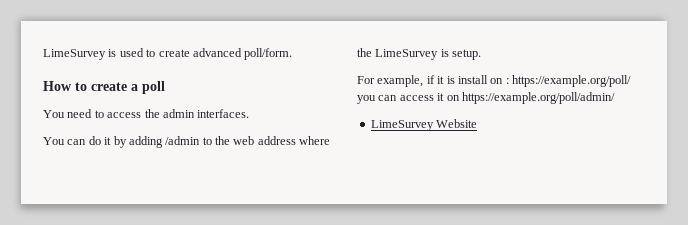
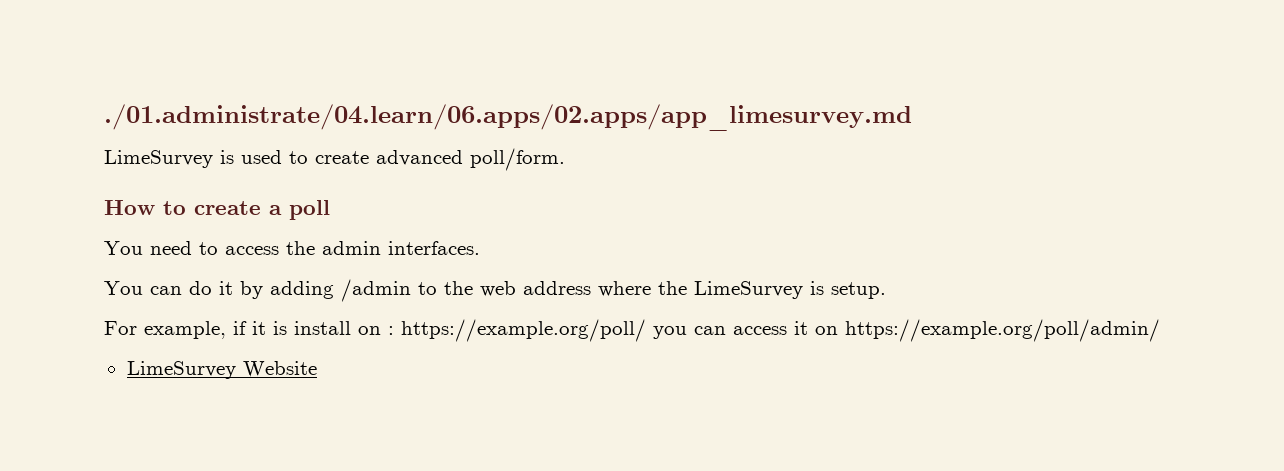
(43, 54) none -> [104,104,912,131] ./01.administrate/04.learn/06.apps/02.apps/app_limesurvey.md //

